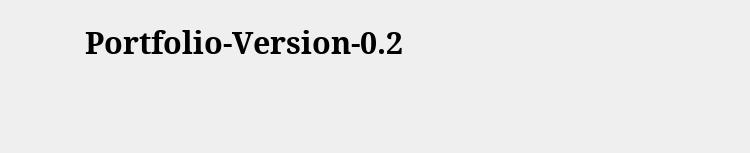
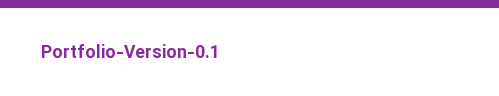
[85,30,403,54] Portfolio-Version-0.2 -> [41,44,220,58] Portfolio-Version-0.1

